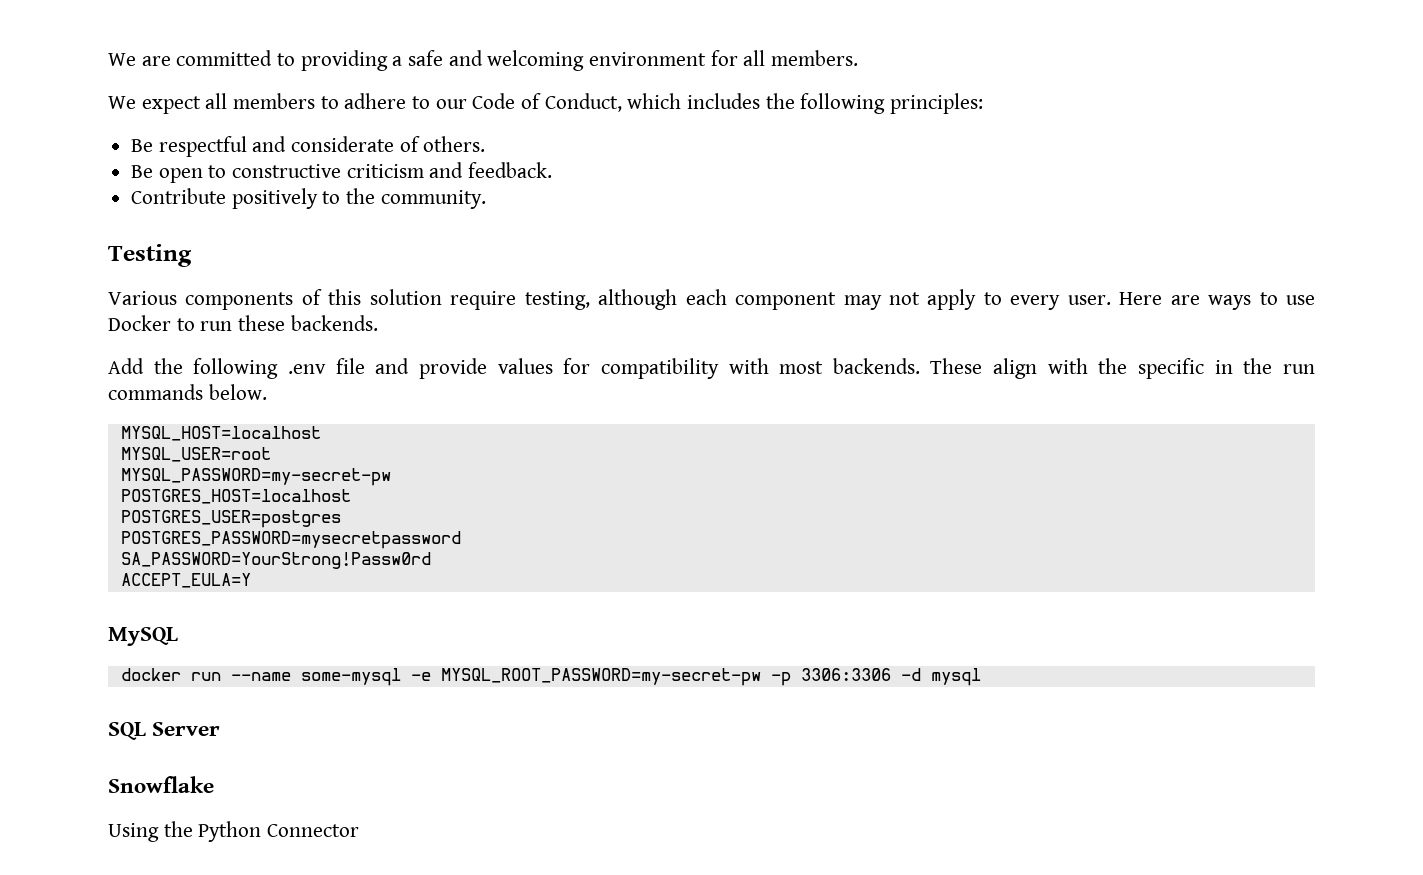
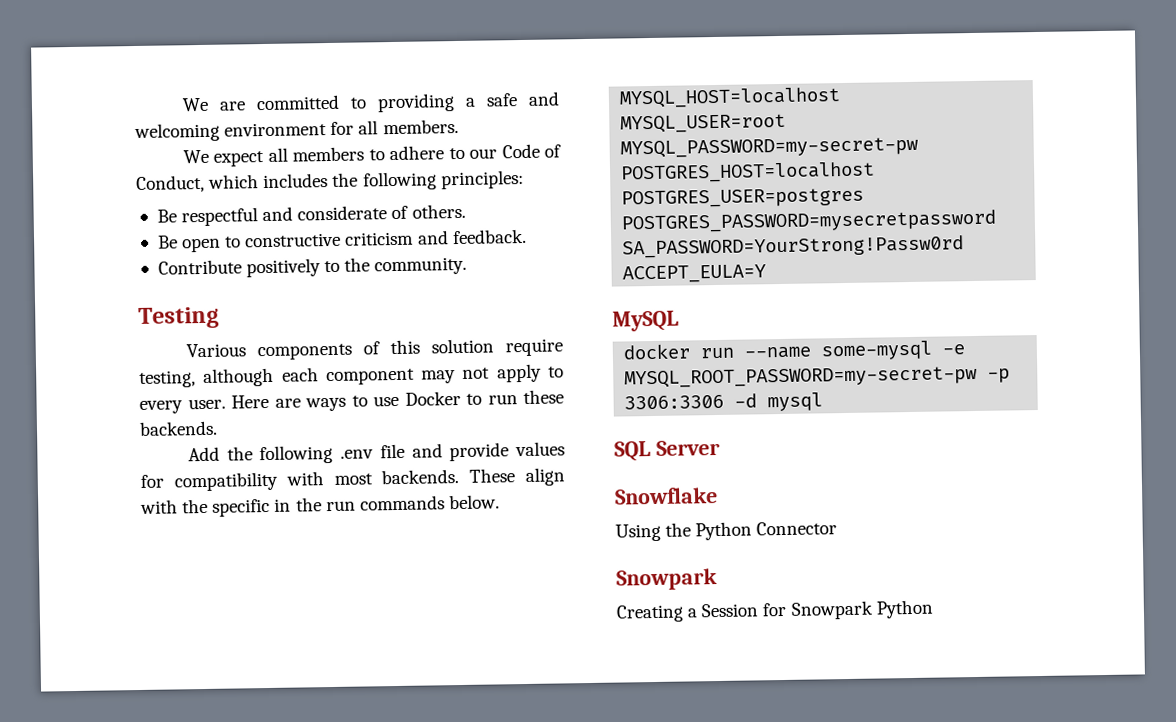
(360, 830) none -> [616,568,718,591] [616,599,934,623] // Snowpark // Creating a Session for Snowpark Python

